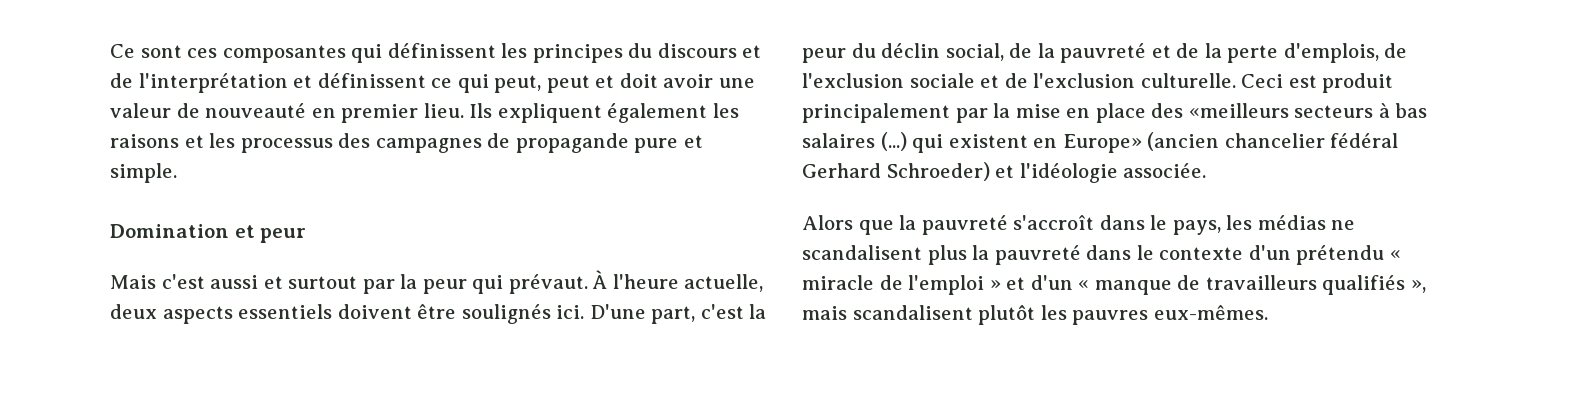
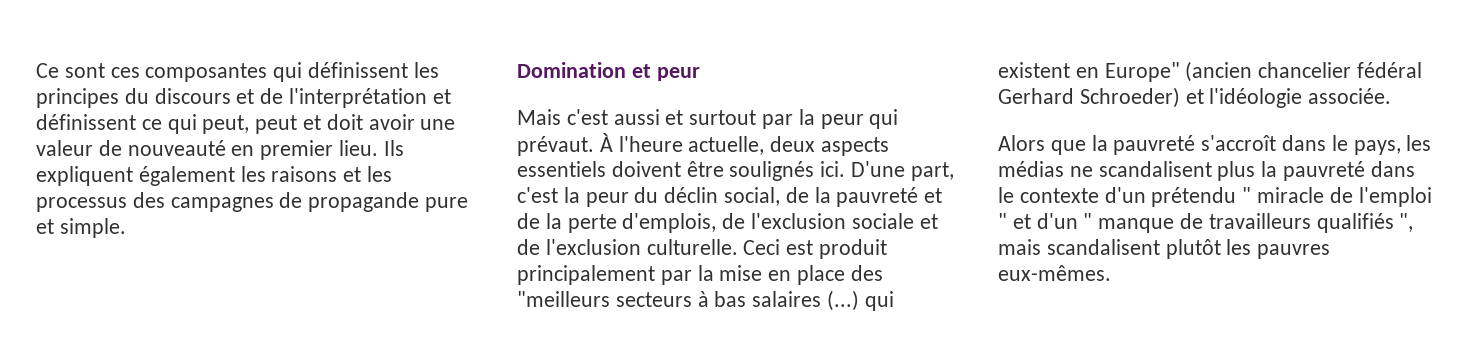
[1188,103,1289,118] «meilleurs -> [517,291,610,307] "meilleurs
[1062,134,1142,153] Europe» -> [1104,62,1180,82] Europe"
[1389,250,1401,260] « -> [1242,187,1252,203] "
[989,280,1001,290] » -> [998,213,1007,229] "
[1078,280,1090,290] « -> [1083,213,1093,229] "
[1410,280,1426,293] », -> [1399,213,1414,232] ",

